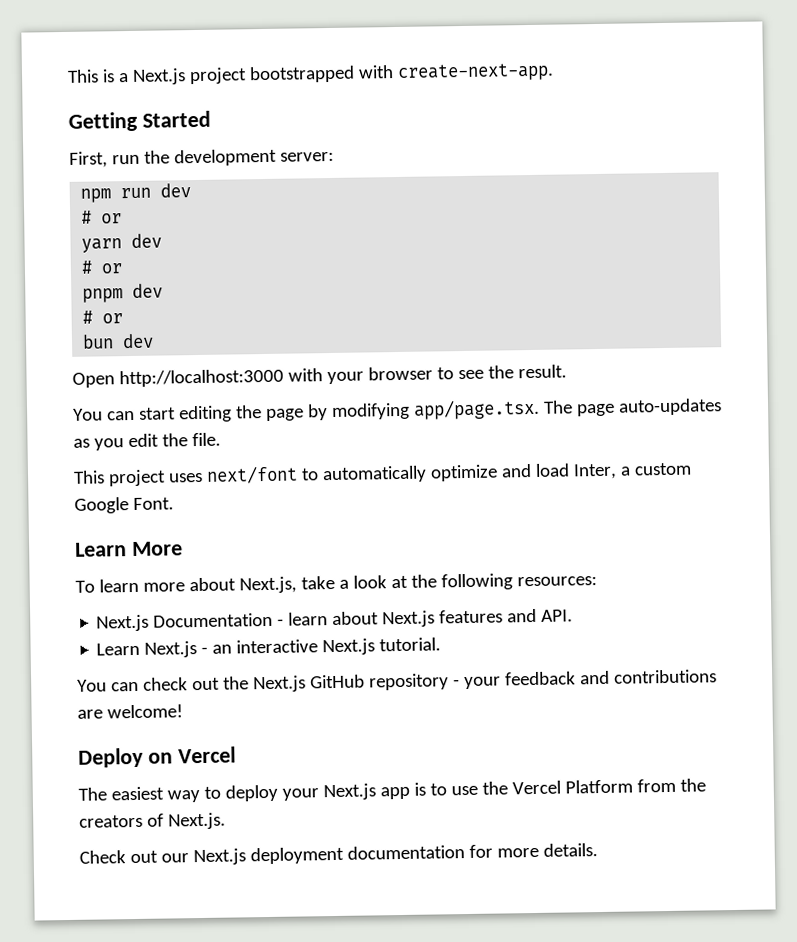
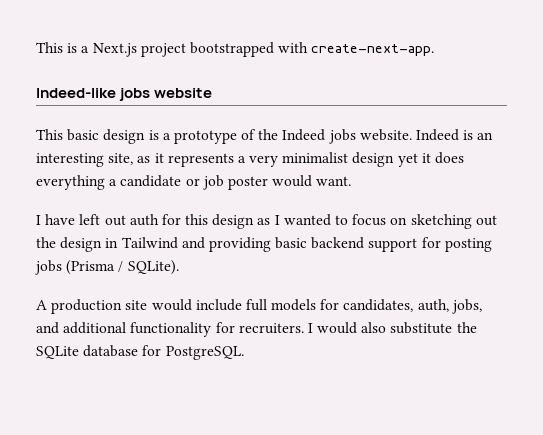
[68,110,211,132] [69,148,334,168] [80,183,192,203] [81,210,123,224] [81,233,163,253] [81,260,123,274] [82,283,164,303] [82,310,124,324] [82,333,155,349] [72,364,567,388] [73,398,722,423] [73,432,221,451] [73,462,692,487] [74,497,174,514] [75,541,183,557] [75,573,597,594] [96,608,574,632] [96,637,442,658] [77,669,717,693] [77,704,183,719] [78,746,236,768] [78,778,706,803] [79,812,226,830] [79,843,598,866] Getting Started // First, run the development server: // npm run dev // # or // yarn dev // # or // pnpm dev // # or // bun dev // Open http://localhost:3000 with your browser to see the result. // You can start editing the page by modifying app/page.tsx. The page auto-updates as you edit the file. // This project uses next/font to automatically optimize and load Inter, a custom Google Font. // Learn More // To learn more about Next.js, take a look at the following resources: // Next.js Documentation - learn about Next.js features and API. // Learn Next.js - an interactive Next.js tutorial. // You can check out the Next.js GitHub repository - your feedback and contributions are welcome! // Deploy on Vercel // The easiest way to deploy your Next.js app is to use the Vercel Platform from the creators of Next.js. // Check out our Next.js deployment documentation for more details. -> [36,88,213,101] [36,129,494,144] [36,152,465,167] [36,175,352,190] [36,214,497,229] [36,237,492,252] [35,260,179,275] [36,299,482,314] [36,322,477,337] [36,345,244,360] Indeed-like jobs website // This basic design is a prototype of the Indeed jobs website. Indeed is an interesting site, as it represents a very minimalist design yet it does everything a candidate or job poster would want. // I have left out auth for this design as I wanted to focus on sketching out the design in Tailwind and providing basic backend support for posting jobs (Prisma / SQLite). // A production site would include full models for candidates, auth, jobs, and additional functionality for recruiters. I would also substitute the SQLite database for PostgreSQL.

